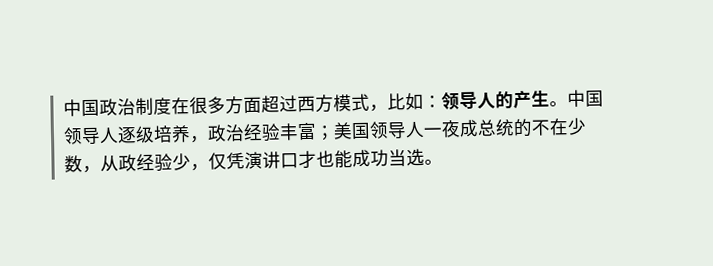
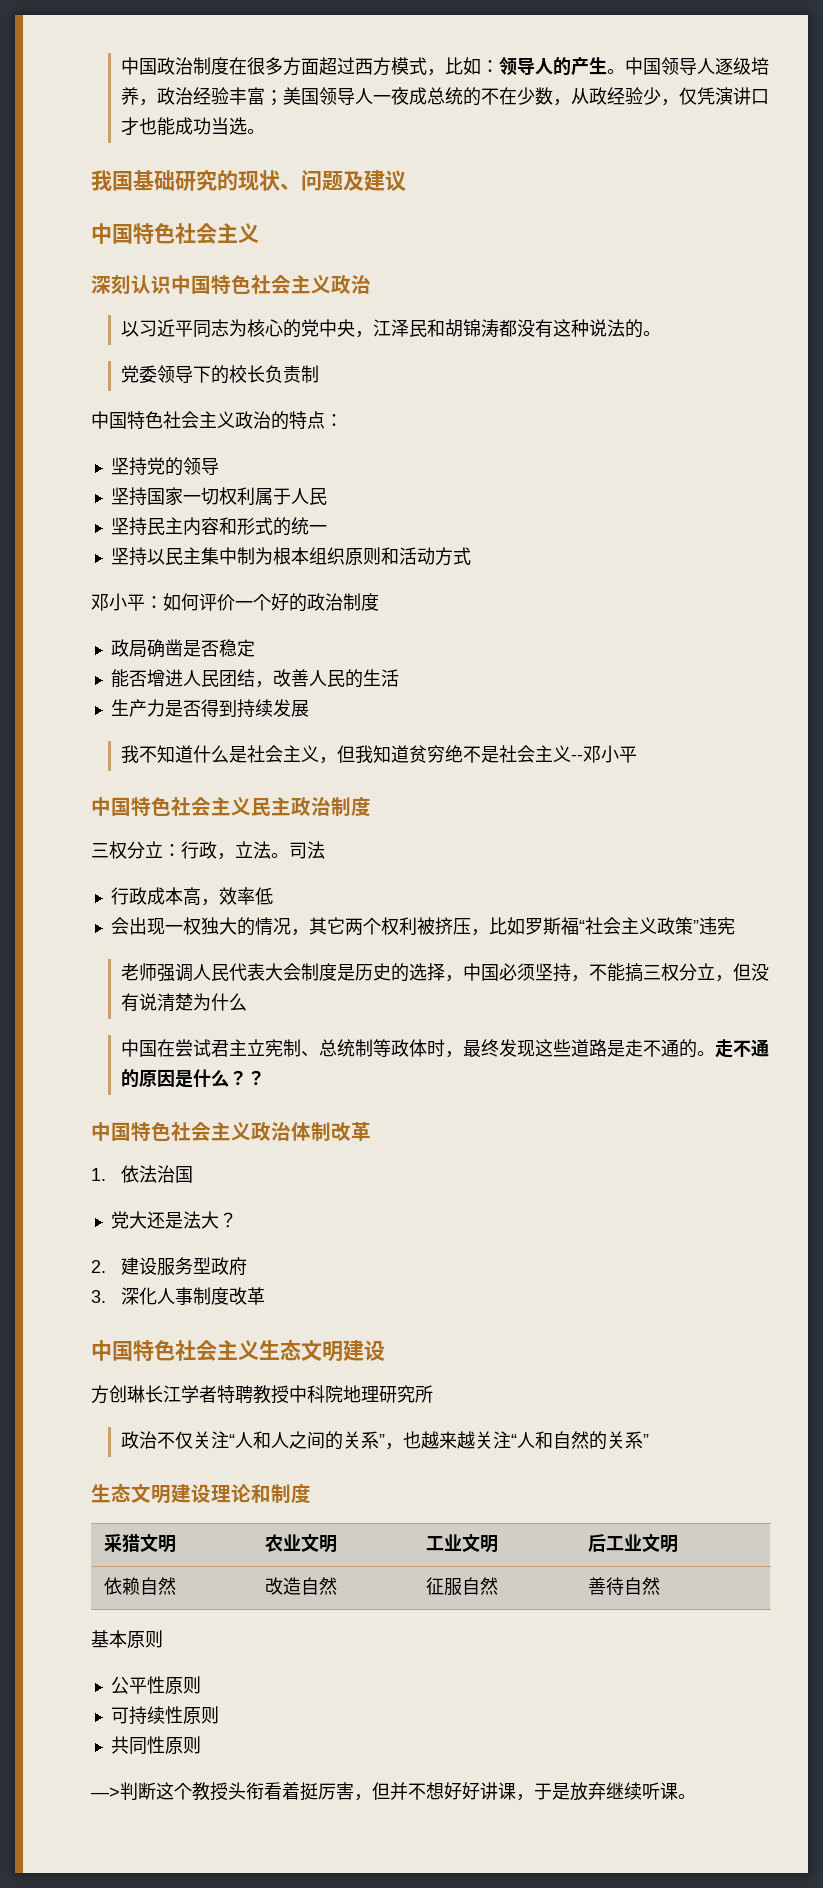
(443, 162) none -> [91,170,406,192] [91,223,259,245] [91,275,371,295] [120,318,661,338] [120,365,319,384] [91,411,343,430] [110,457,219,476] [110,487,327,506] [110,517,327,536] [110,547,471,566] [91,593,379,612] [110,639,255,658] [110,669,399,688] [110,699,309,718] [120,745,637,764] [91,797,371,817] [91,841,325,860] [110,887,273,906] [110,917,735,936] [120,963,769,982] [120,993,247,1012] [120,1039,769,1058] [120,1069,265,1088] [91,1121,371,1142] [91,1165,193,1183] [110,1211,237,1229] [91,1257,247,1276] [91,1287,265,1305] [91,1339,385,1362] [91,1385,433,1404] [120,1431,649,1450] [91,1483,311,1504] [103,1534,176,1553] [264,1534,337,1553] [425,1534,498,1553] [587,1534,678,1553] [103,1577,176,1595] [264,1577,337,1595] [425,1577,498,1596] [587,1577,660,1596] [91,1630,163,1648] [110,1676,201,1694] [110,1706,219,1725] [110,1736,201,1755] [91,1782,696,1801] // 我国基础研究的现状、问题及建议 // 中国特色社会主义 // 深刻认识中国特色社会主义政治 // 以习近平同志为核心的党中央，江泽民和胡锦涛都没有这种说法的。 // 党委领导下的校长负责制 // 中国特色社会主义政治的特点： // 坚持党的领导 // 坚持国家一切权利属于人民 // 坚持民主内容和形式的统一 // 坚持以民主集中制为根本组织原则和活动方式 // 邓小平：如何评价一个好的政治制度 // 政局确凿是否稳定 // 能否增进人民团结，改善人民的生活 // 生产力是否得到持续发展 // 我不知道什么是社会主义，但我知道贫穷绝不是社会主义--邓小平 // 中国特色社会主义民主政治制度 // 三权分立：行政，立法。司法 // 行政成本高，效率低 // 会出现一权独大的情况，其它两个权利被挤压，比如罗斯福“社会主义政策”违宪 // 老师强调人民代表大会制度是历史的选择，中国必须坚持，不能搞三权分立，但没有说清楚为什么 // 中国在尝试君主立宪制、总统制等政体时，最终发现这些道路是走不通的。走不通的原因是什么？？ // 中国特色社会主义政治体制改革 // 1.依法治国 // 党大还是法大？ // 2.建设服务型政府 // 3.深化人事制度改革 // 中国特色社会主义生态文明建设 // 方创琳长江学者特聘教授中科院地理研究所 // 政治不仅关注“人和人之间的关系”，也越来越关注“人和自然的关系” // 生态文明建设理论和制度 // 采猎文明 | 农业文明 | 工业文明 | 后工业文明 // 依赖自然 | 改造自然 | 征服自然 | 善待自然 // 基本原则 // 公平性原则 // 可持续性原则 // 共同性原则 // —>判断这个教授头衔看着挺厉害，但并不想好好讲课，于是放弃继续听课。

